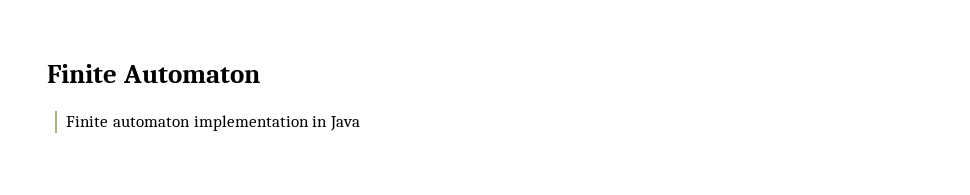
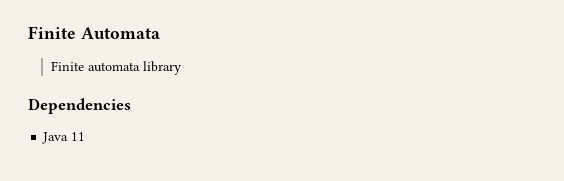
[47,64,261,83] [66,115,360,131] Finite Automaton // Finite automaton implementation in Java -> [28,26,160,39] [51,61,183,75] [28,98,131,114] [42,132,86,144] Finite Automata // Finite automata library // Dependencies // Java 11

